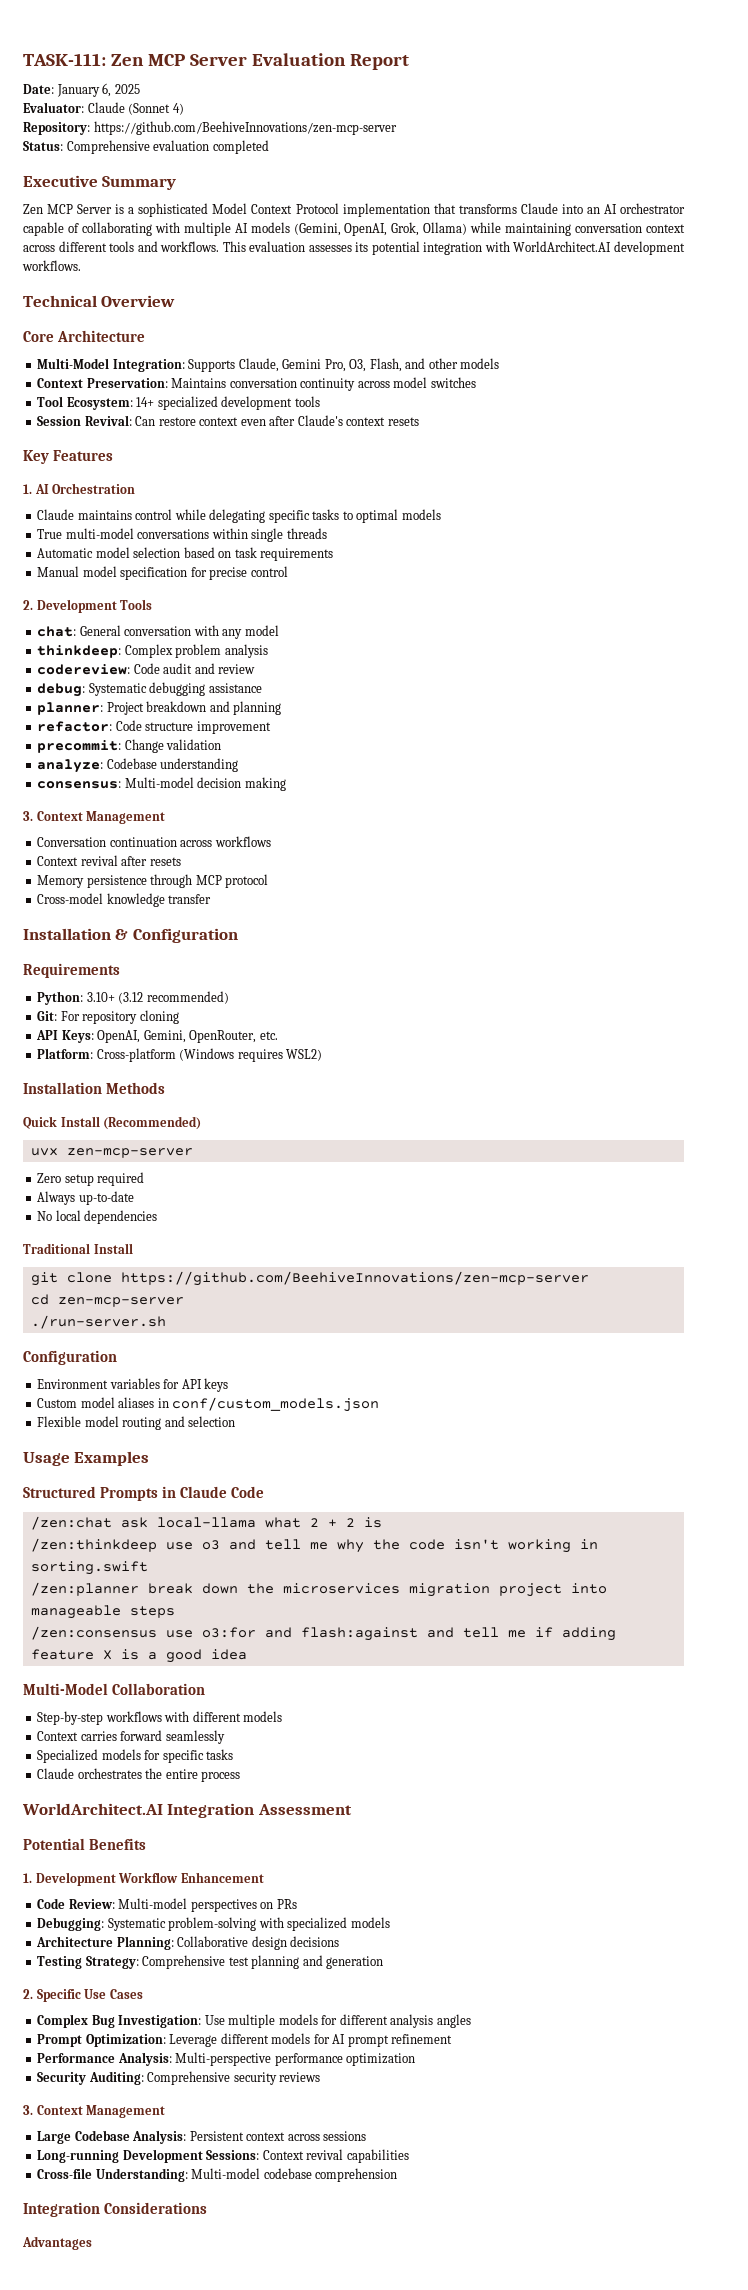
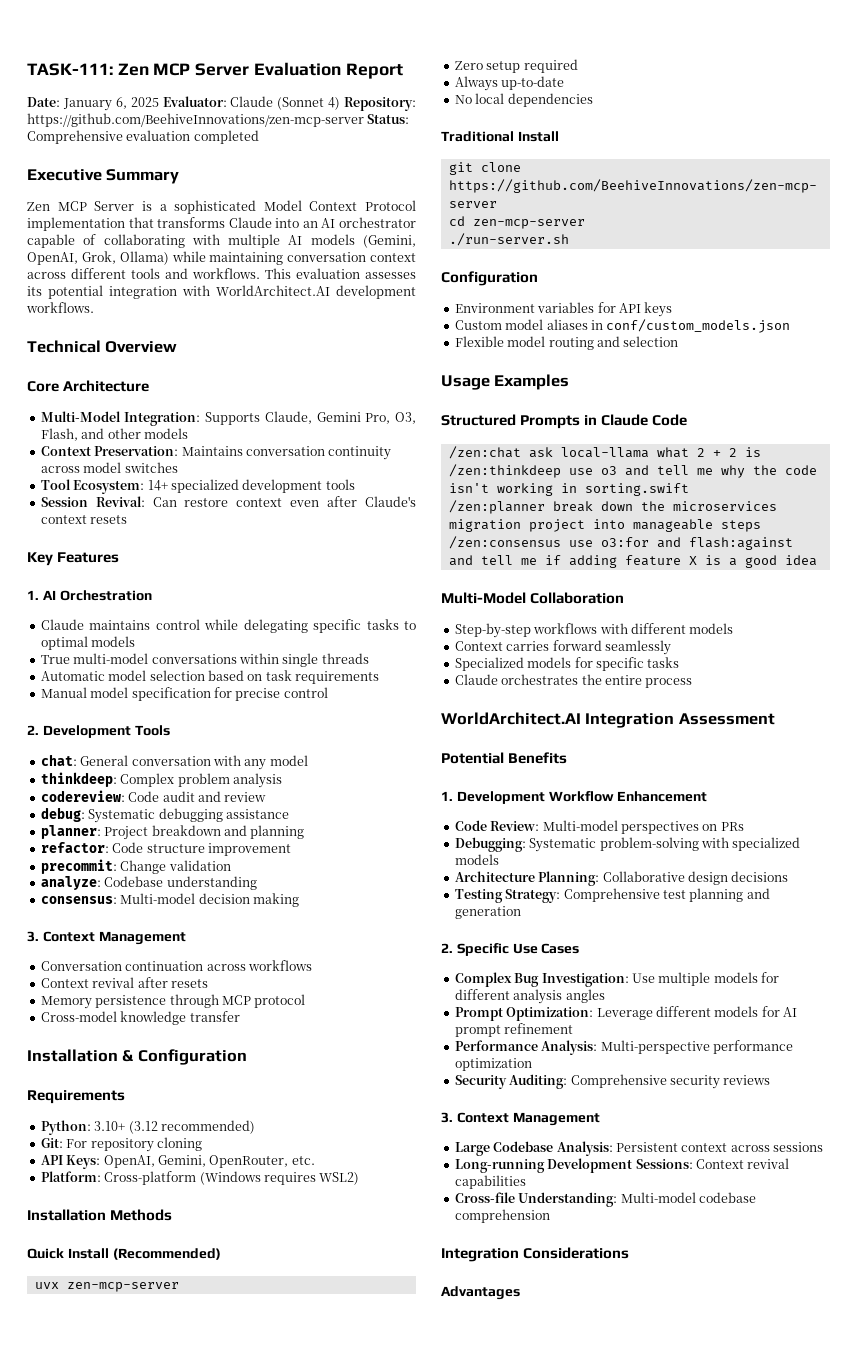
(140, 89) // -> (159, 102) none
(184, 109) // -> (341, 103) none
(397, 128) // -> (364, 120) none

